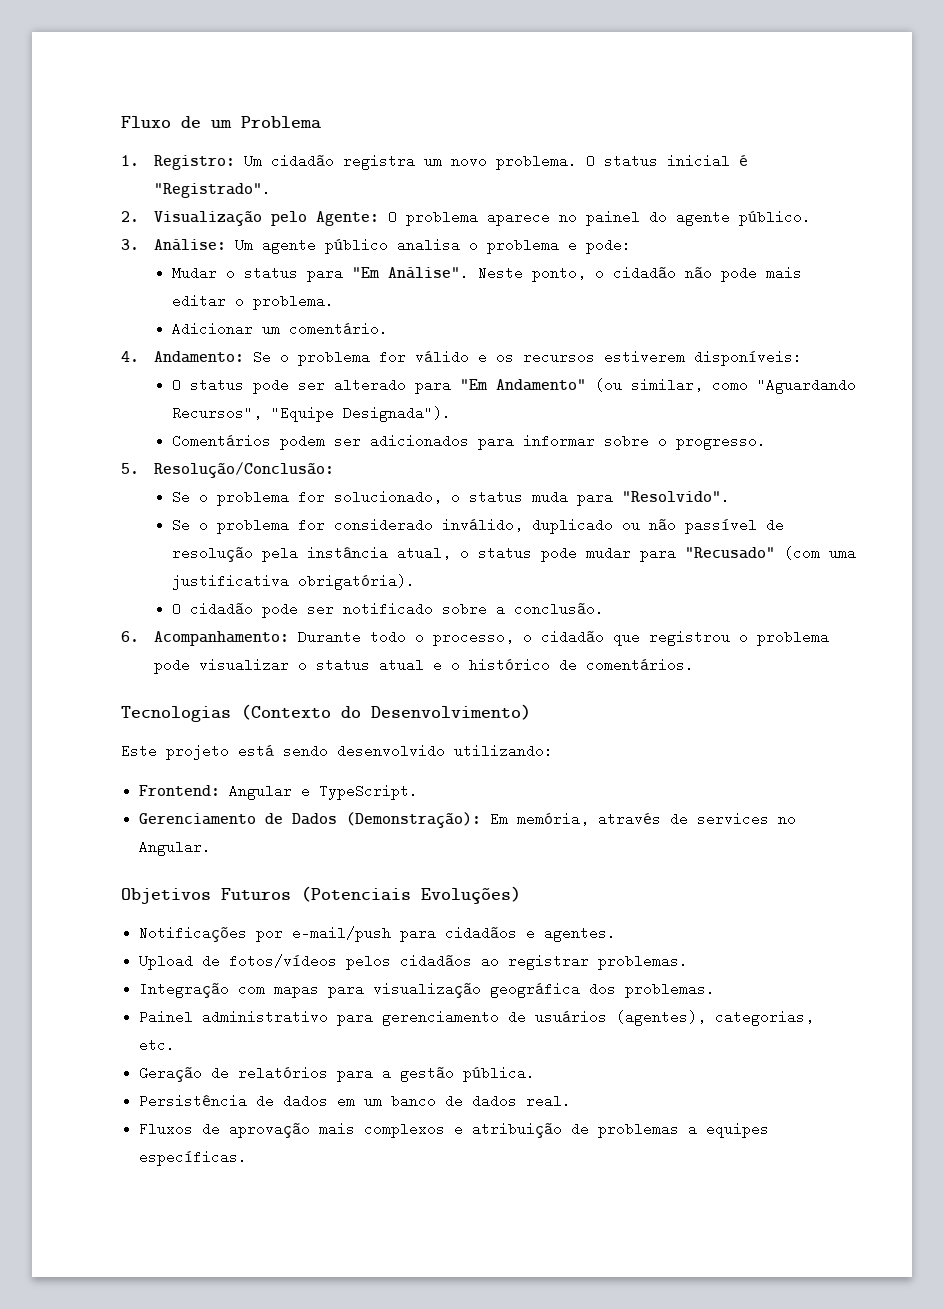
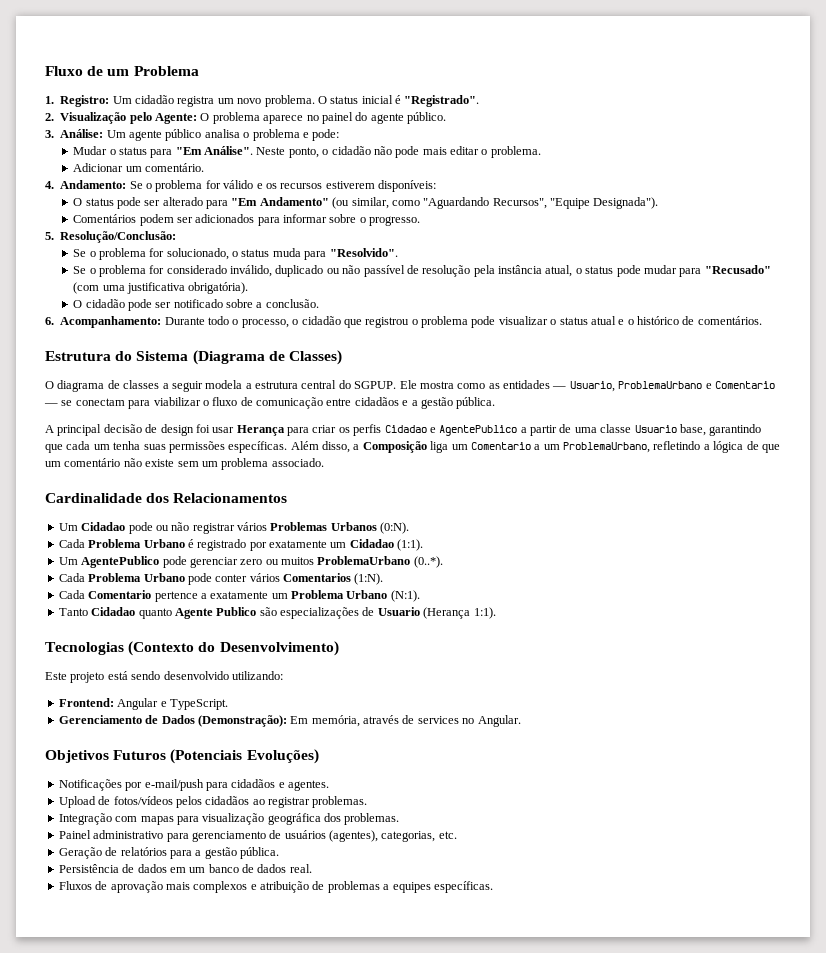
(694, 665) none -> [45,350,342,365] [45,380,775,392] [44,397,496,409] [45,424,762,436] [45,441,780,453] [45,458,324,470] [45,493,288,503] [58,522,410,534] [58,539,424,551] [58,556,443,568] [58,573,384,585] [58,590,420,602] [58,607,496,619] // Estrutura do Sistema (Diagrama de Classes) // O diagrama de classes a seguir modela a estrutura central do SGPUP. Ele mostra como as entidades — Usuario, ProblemaUrbano e Comentario — se conectam para viabilizar o fluxo de comunicação entre cidadãos e a gestão pública. // A principal decisão de design foi usar Herança para criar os perfis Cidadao e AgentePublico a partir de uma classe Usuario base, garantindo que cada um tenha suas permissões específicas. Além disso, a Composição liga um Comentario a um ProblemaUrbano, refletindo a lógica de que um comentário não existe sem um problema associado. // Cardinalidade dos Relacionamentos // Um Cidadao pode ou não registrar vários Problemas Urbanos (0:N). // Cada Problema Urbano é registrado por exatamente um Cidadao (1:1). // Um AgentePublico pode gerenciar zero ou muitos ProblemaUrbano (0..*). // Cada Problema Urbano pode conter vários Comentarios (1:N). // Cada Comentario pertence a exatamente um Problema Urbano (N:1). // Tanto Cidadao quanto Agente Publico são especializações de Usuario (Herança 1:1).

